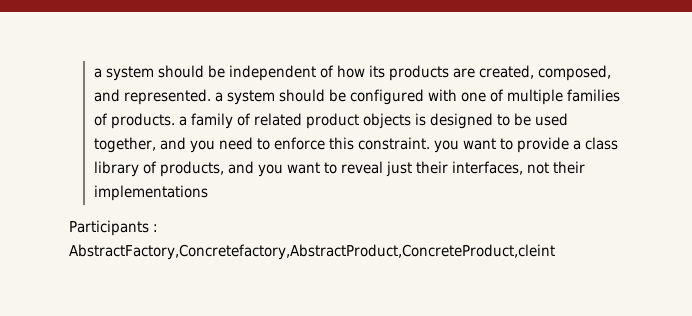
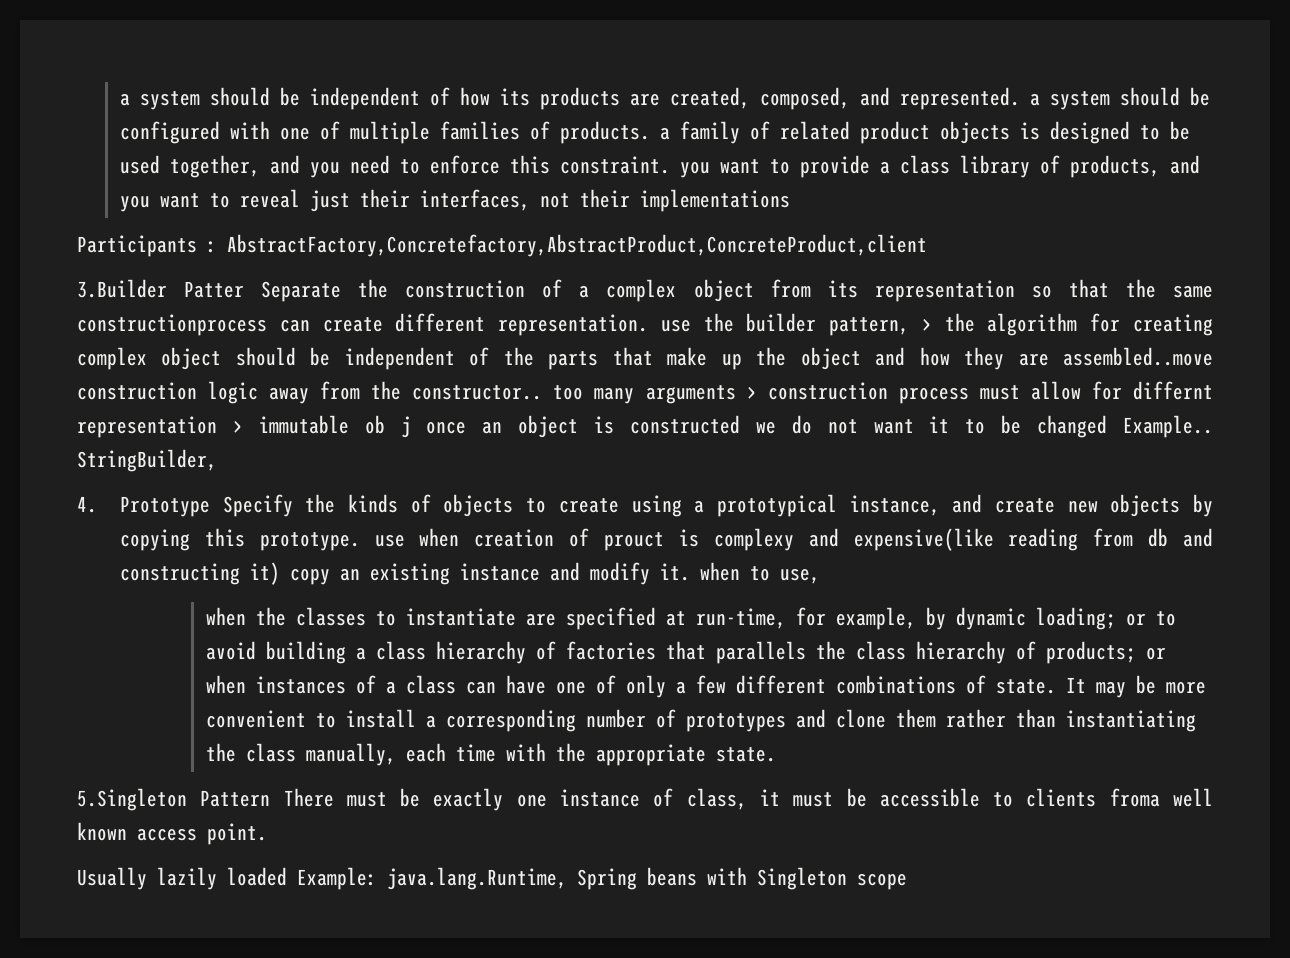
[69,244,555,260] AbstractFactory,Concretefactory,AbstractProduct,ConcreteProduct,cleint -> [227,234,927,257] [77,279,1214,302] [77,313,1213,336] [77,347,1214,370] [77,381,1214,404] [77,415,1214,438] [77,449,217,472] [77,494,1213,517] [119,528,1214,551] [119,562,820,585] [205,607,1176,630] [205,641,1166,664] [205,675,1206,698] [205,709,1196,732] [205,743,776,766] [77,788,1213,811] [77,822,267,845] [77,867,907,890] AbstractFactory,Concretefactory,AbstractProduct,ConcreteProduct,client // 3.Builder Patter Separate the construction of a complex object from its representation so that the same constructionprocess can create different representation. use the builder pattern, > the algorithm for creating complex object should be independent of the parts that make up the object and how they are assembled..move construction logic away from the constructor.. too many arguments > construction process must allow for differnt representation > immutable ob j once an object is constructed we do not want it to be changed Example.. StringBuilder, // 4. Prototype Specify the kinds of objects to create using a prototypical instance, and create new objects by copying this prototype. use when creation of prouct is complexy and expensive(like reading from db and constructing it) copy an existing instance and modify it. when to use, // when the classes to instantiate are specified at run-time, for example, by dynamic loading; or to avoid building a class hierarchy of factories that parallels the class hierarchy of products; or when instances of a class can have one of only a few different combinations of state. It may be more convenient to install a corresponding number of prototypes and clone them rather than instantiating the class manually, each time with the appropriate state. // 5.Singleton Pattern There must be exactly one instance of class, it must be accessible to clients froma well known access point. // Usually lazily loaded Example: java.lang.Runtime, Spring beans with Singleton scope

